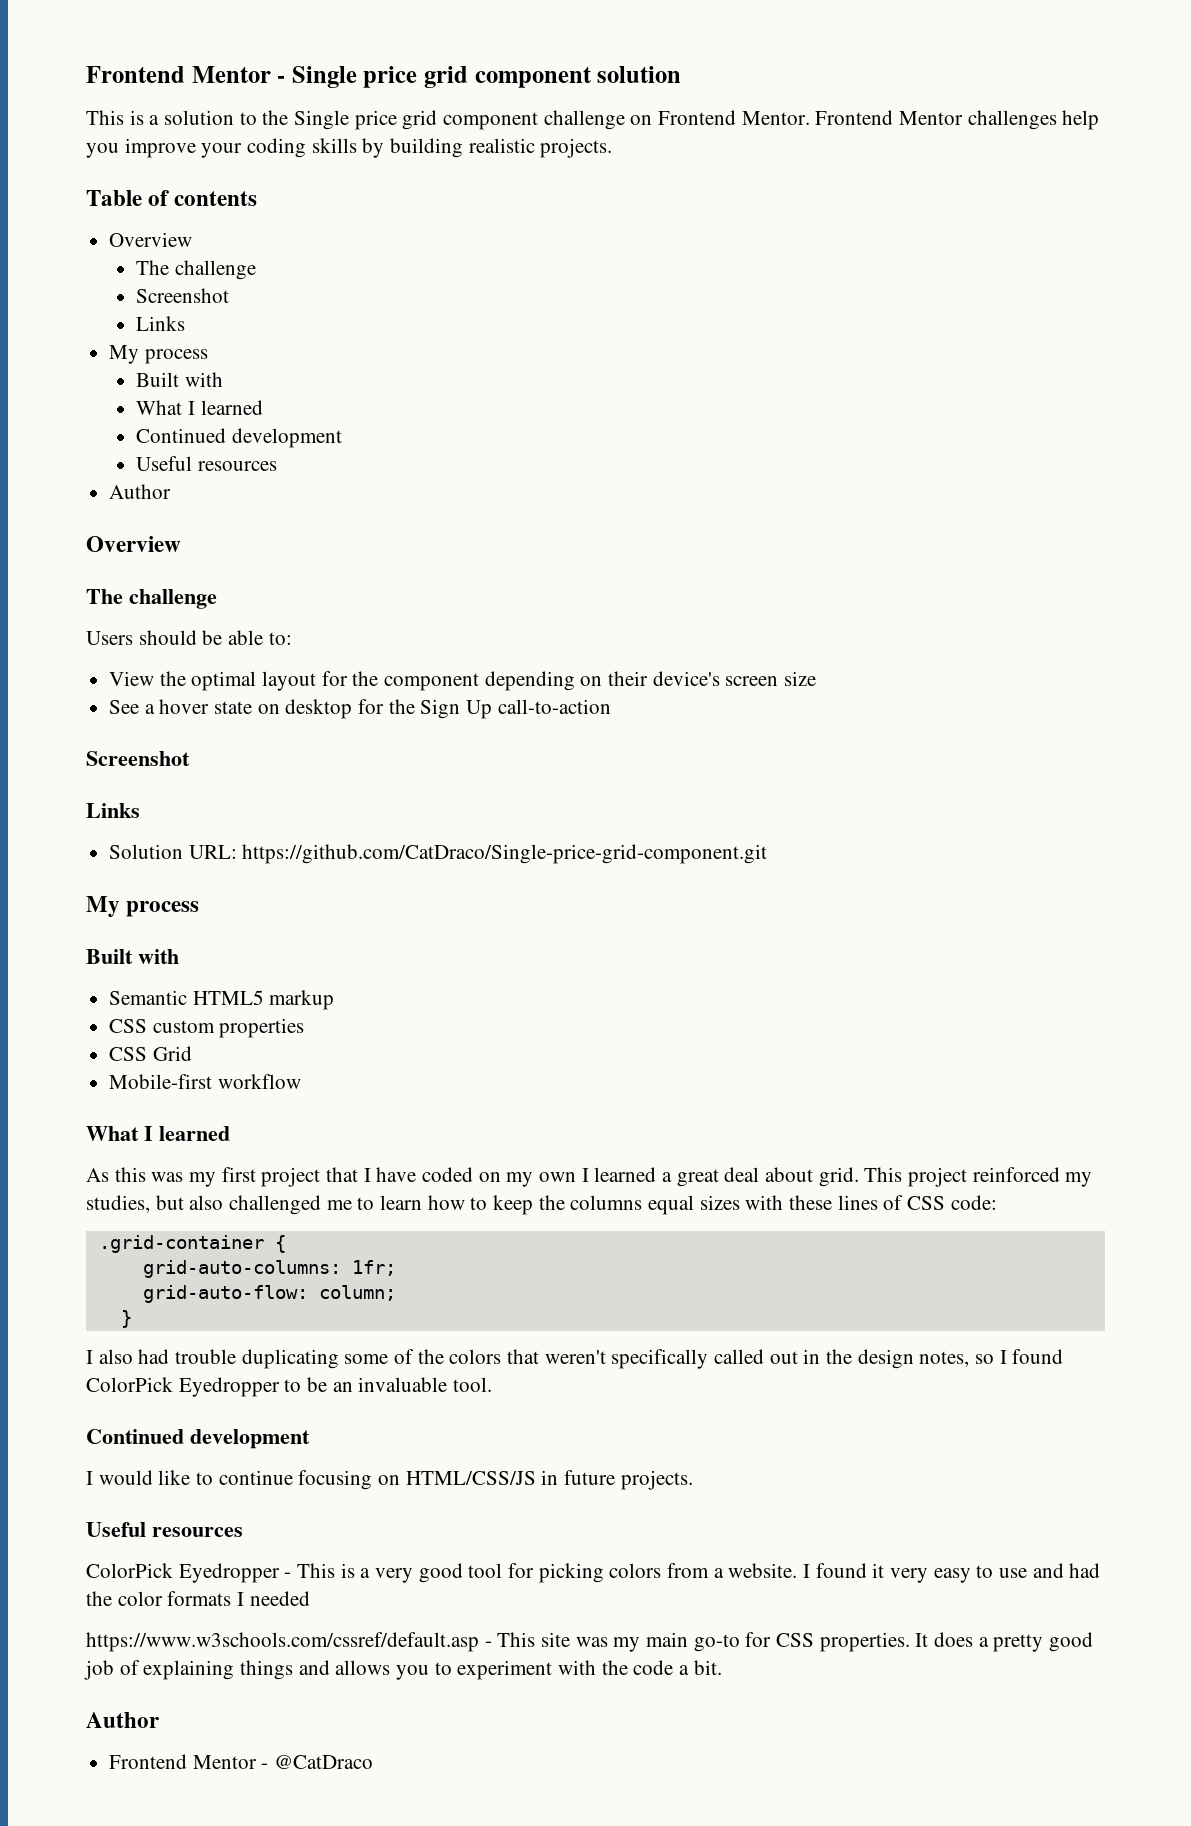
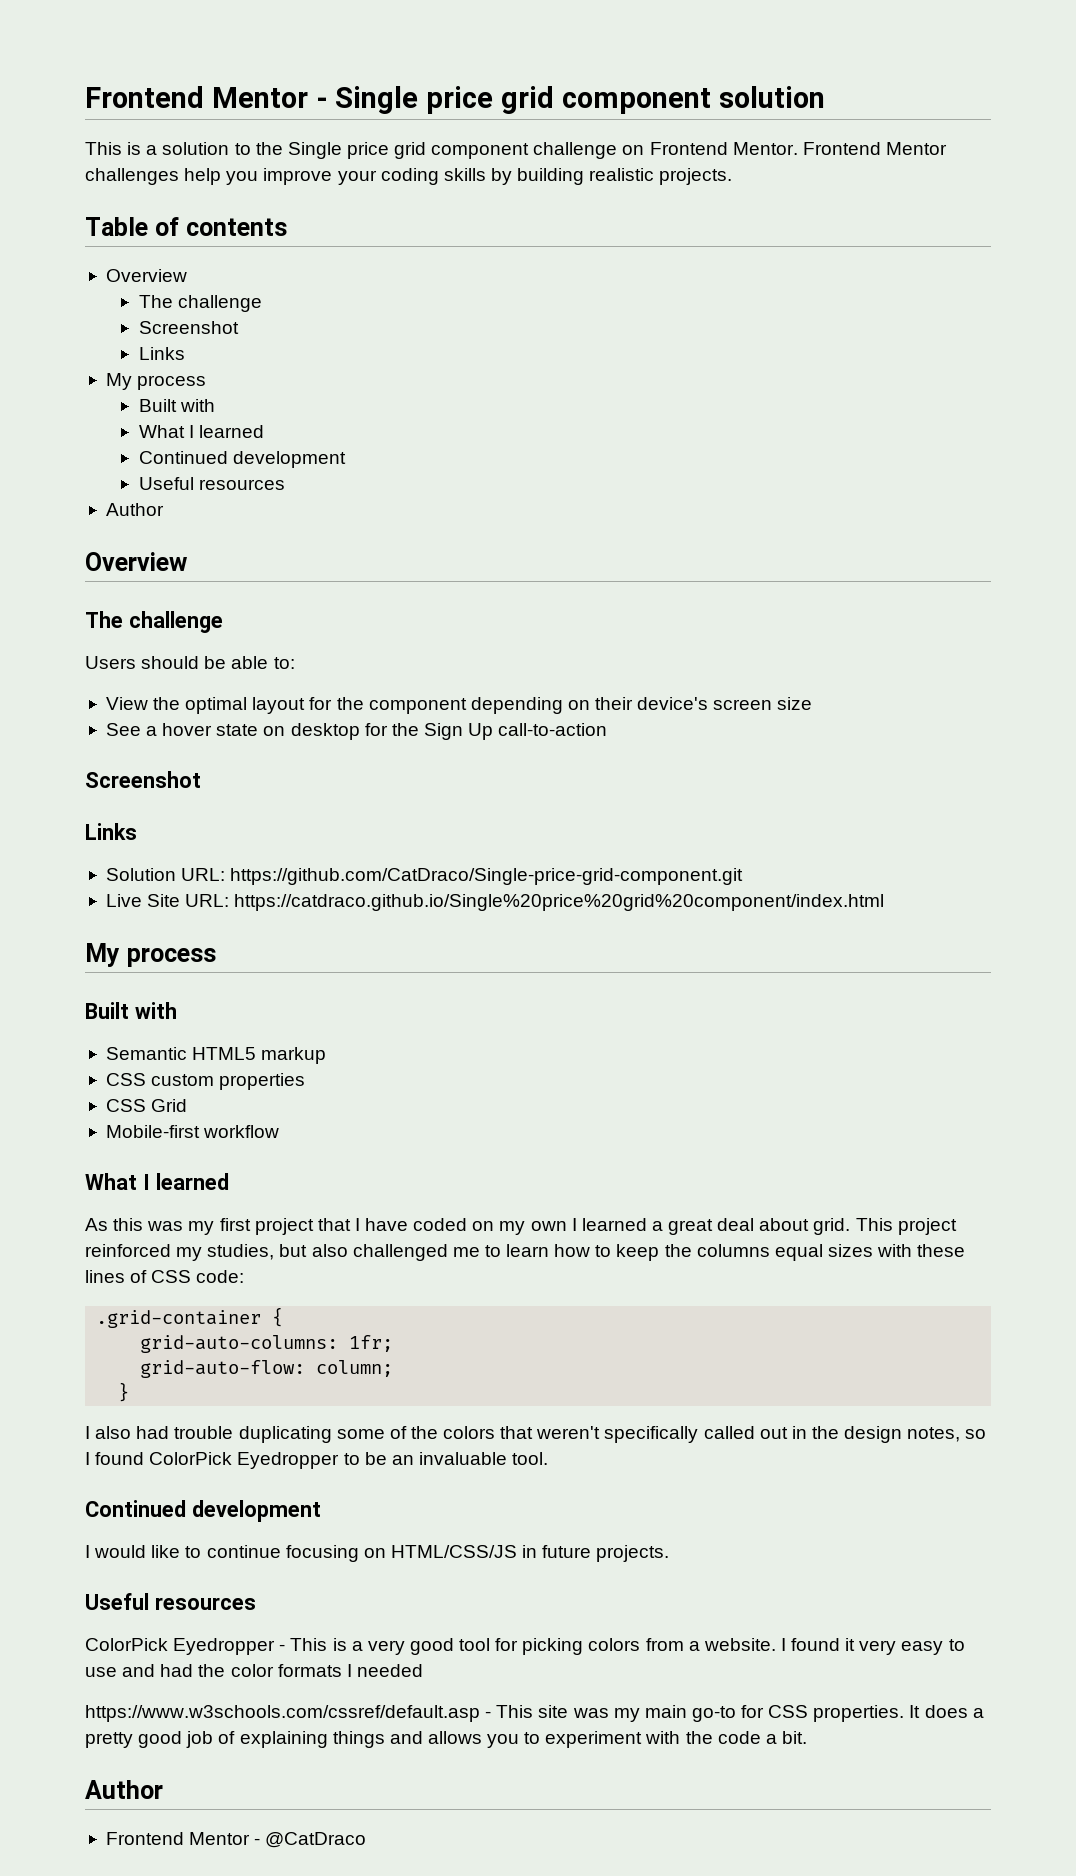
(768, 854) none -> [105,894,885,911] // Live Site URL: https://catdraco.github.io/Single%20price%20grid%20component/index.html

